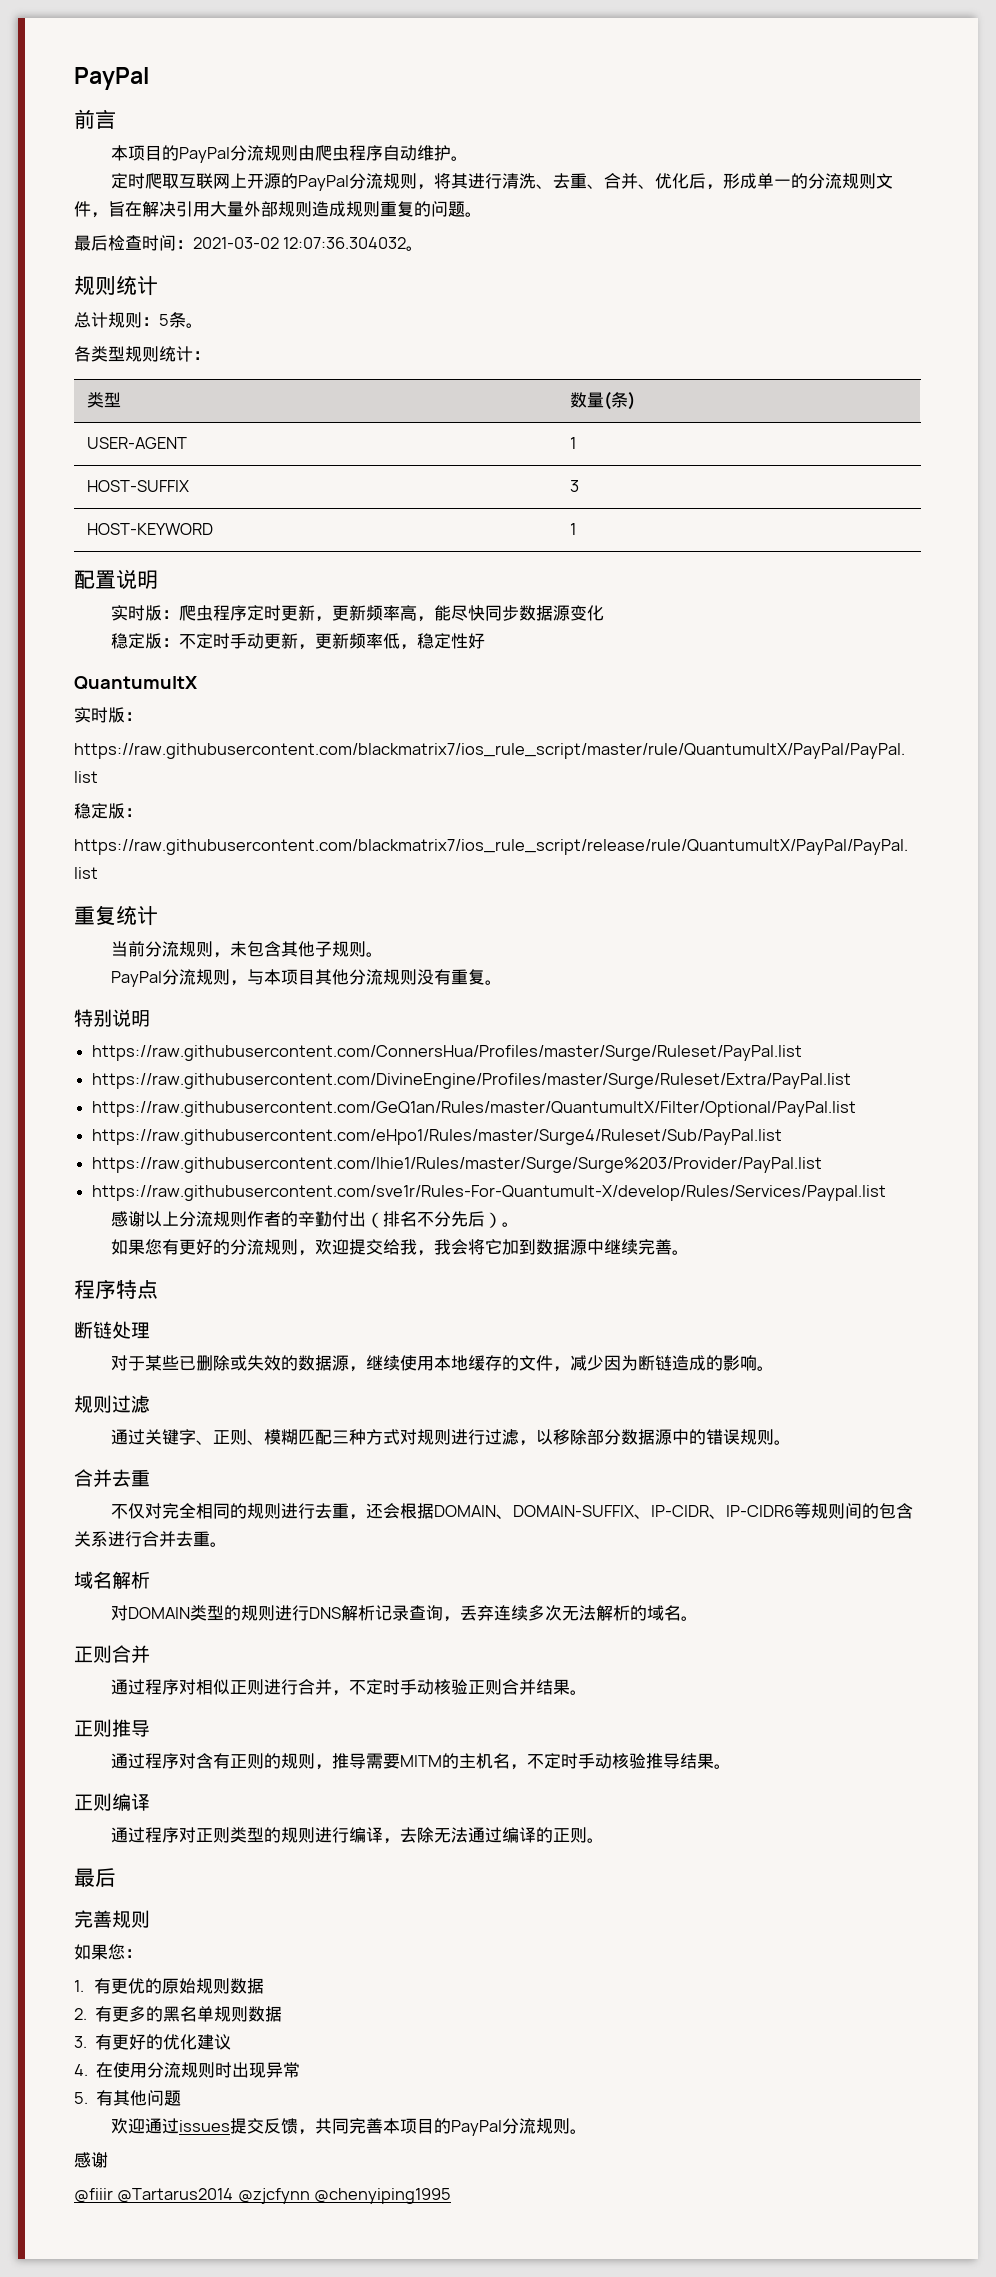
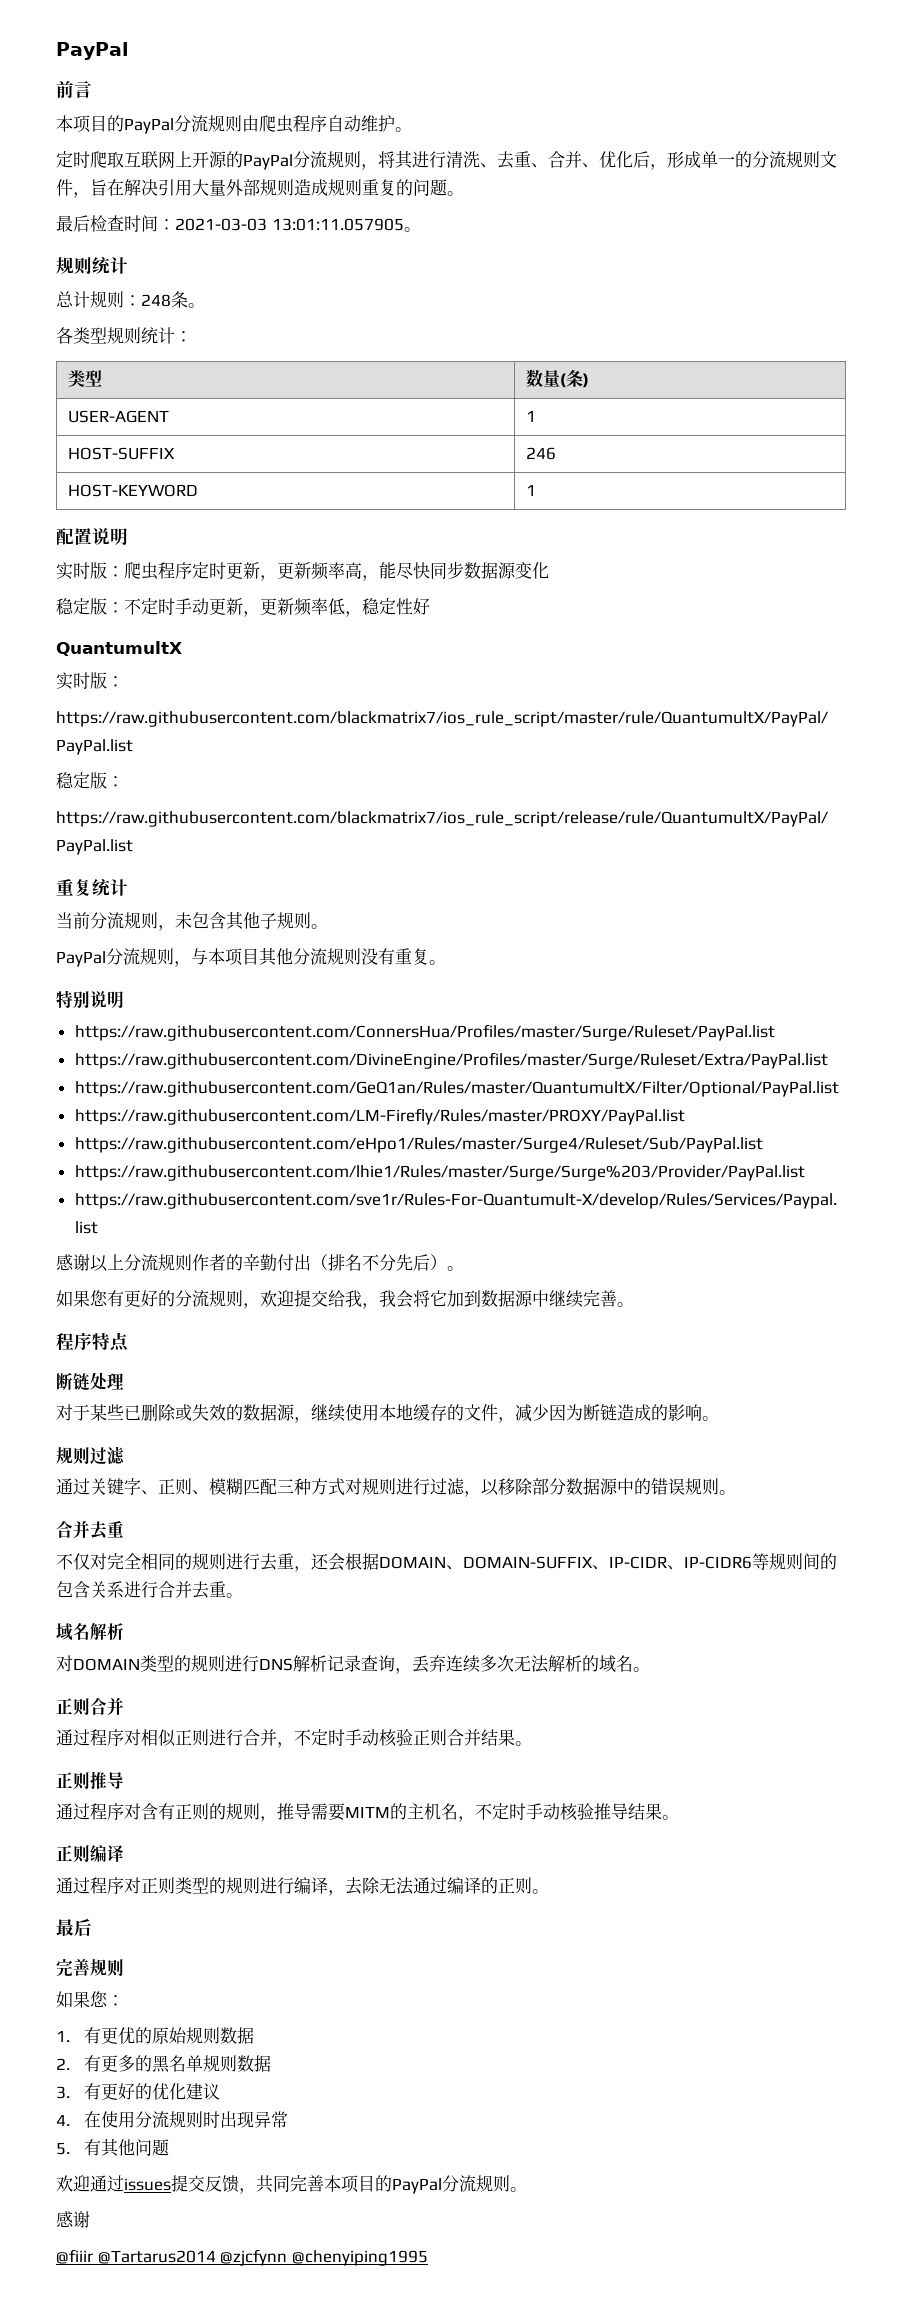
[193,237,407,249] 2021-03-02 12:07:36.304032 -> [175,218,404,231] 2021-03-03 13:01:11.057905
[159,314,169,326] 5 -> [141,294,171,307] 248
[570,480,580,492] 3 -> [525,447,556,460] 246
(857, 1109) none -> [74,1108,685,1125] // https://raw.githubusercontent.com/LM-Firefly/Rules/master/PROXY/PayPal.list

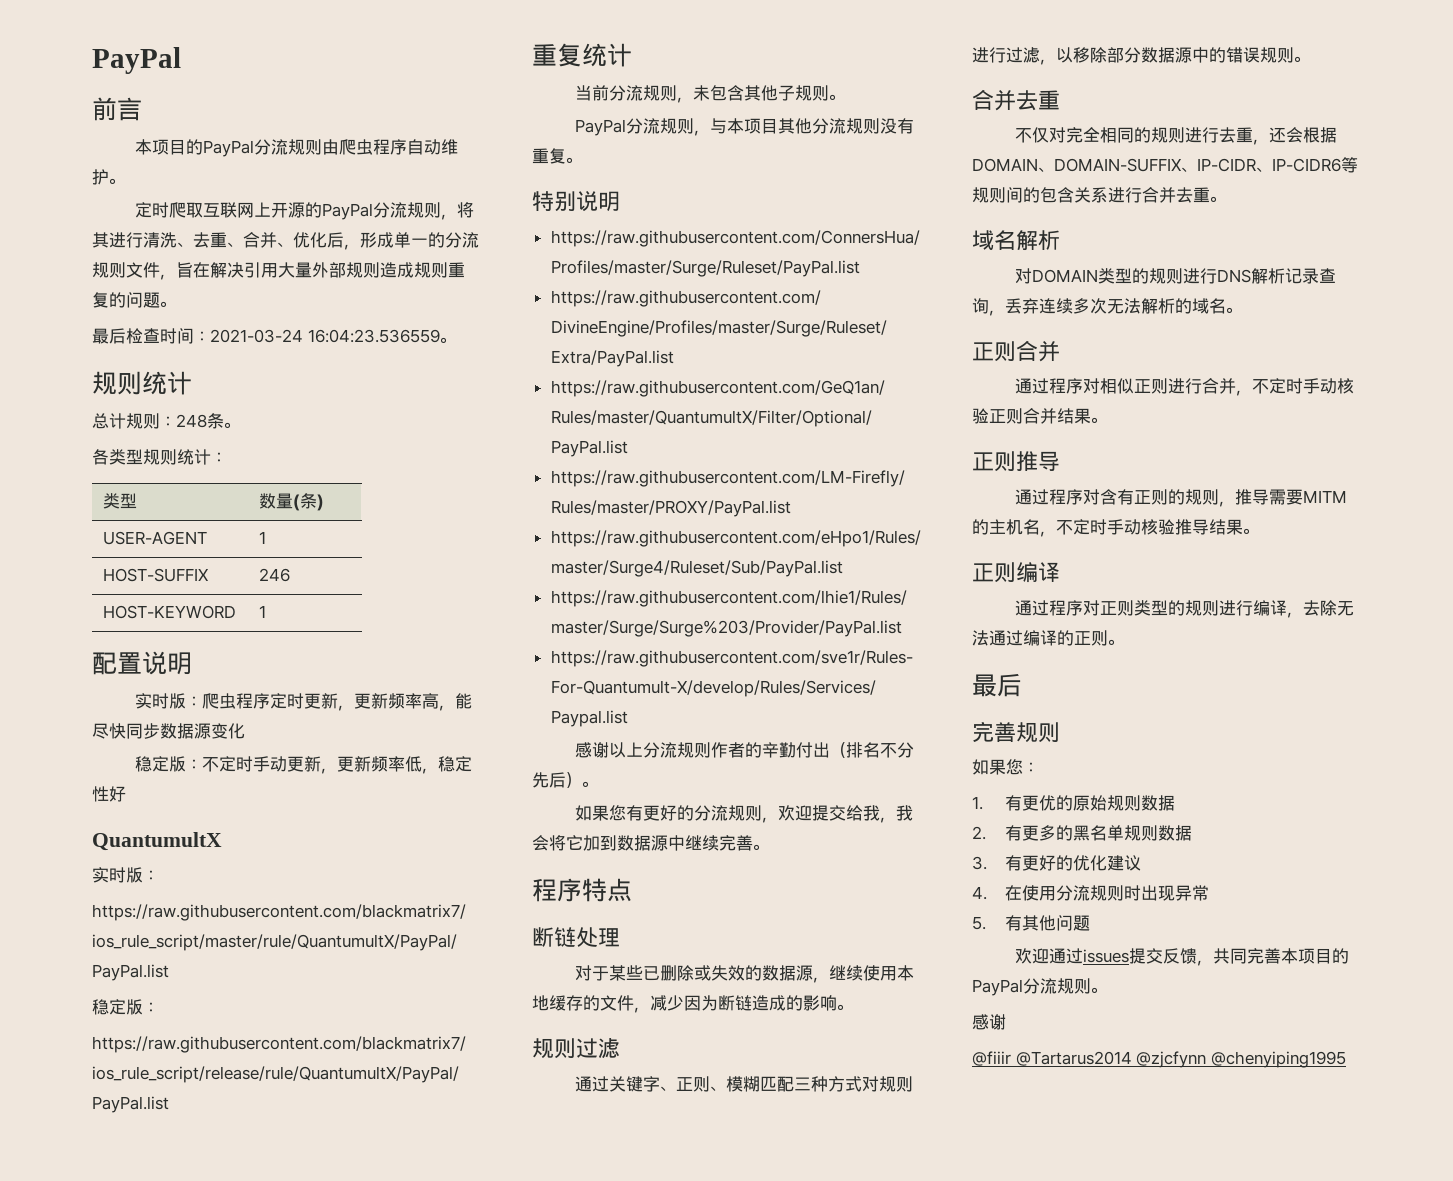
[175,218,404,231] 2021-03-03 13:01:11.057905 -> [210,329,440,343] 2021-03-24 16:04:23.536559

